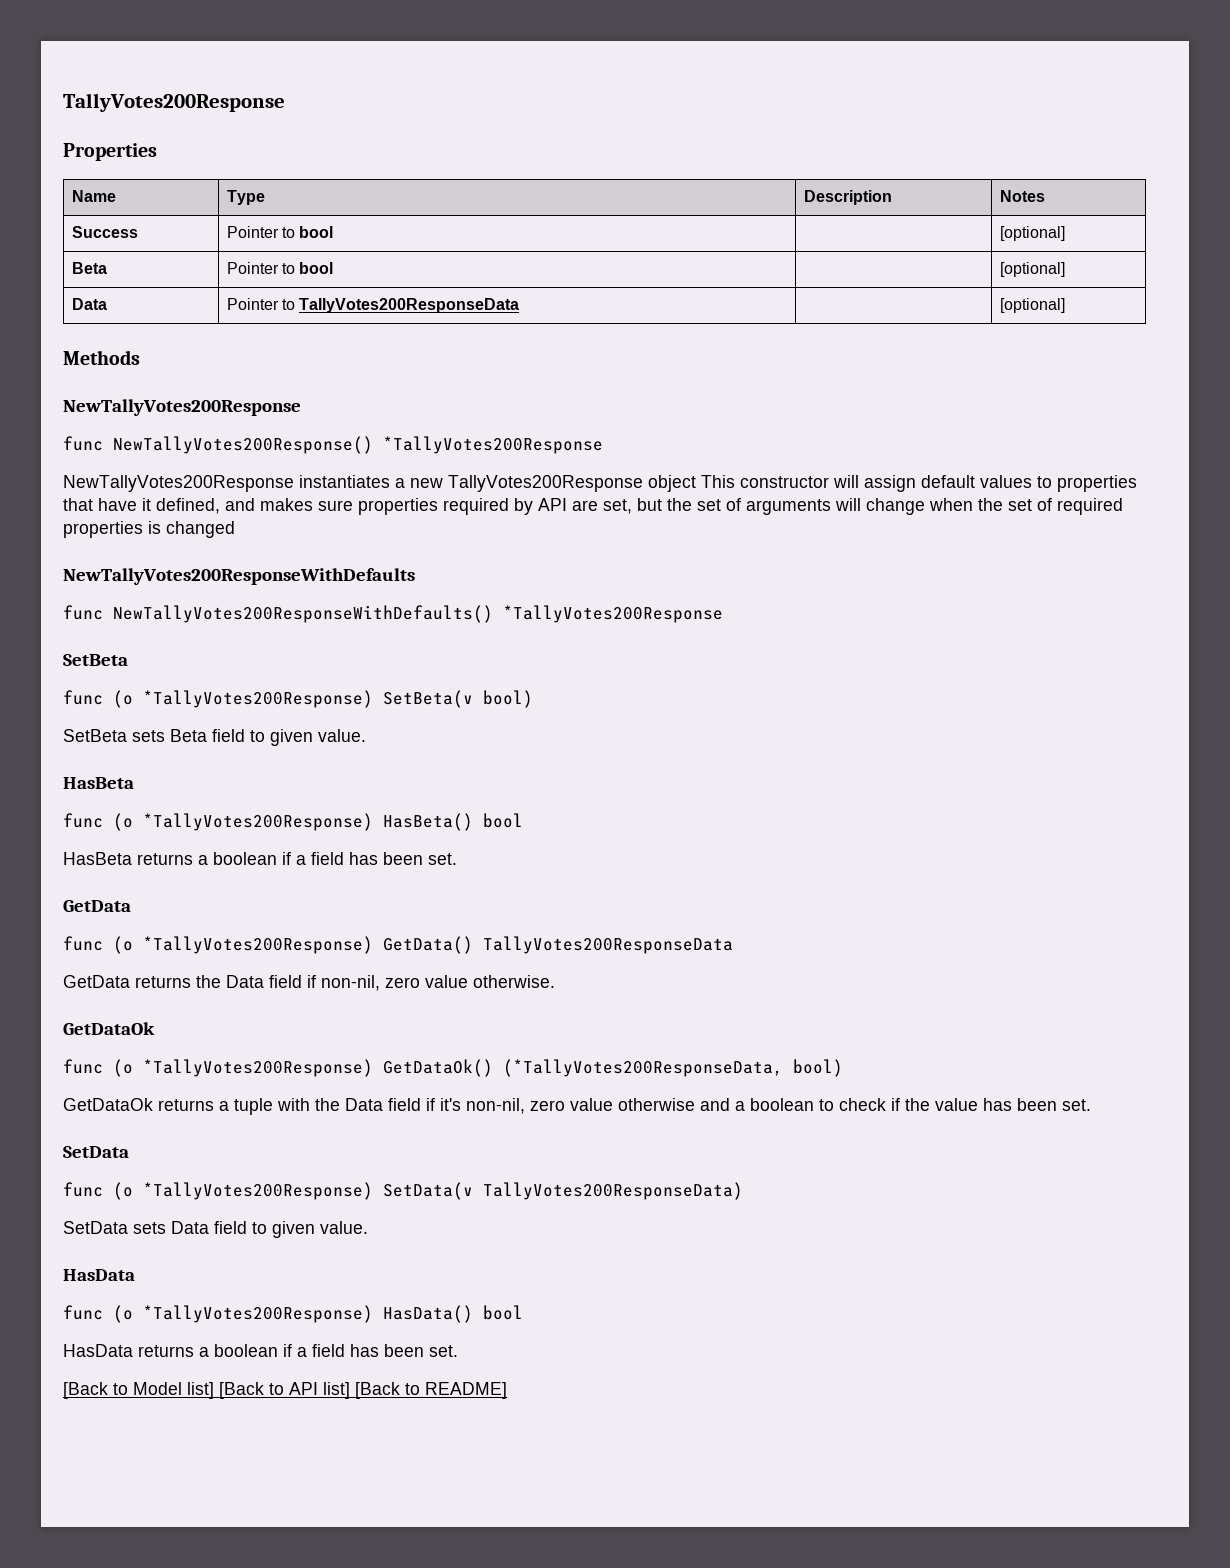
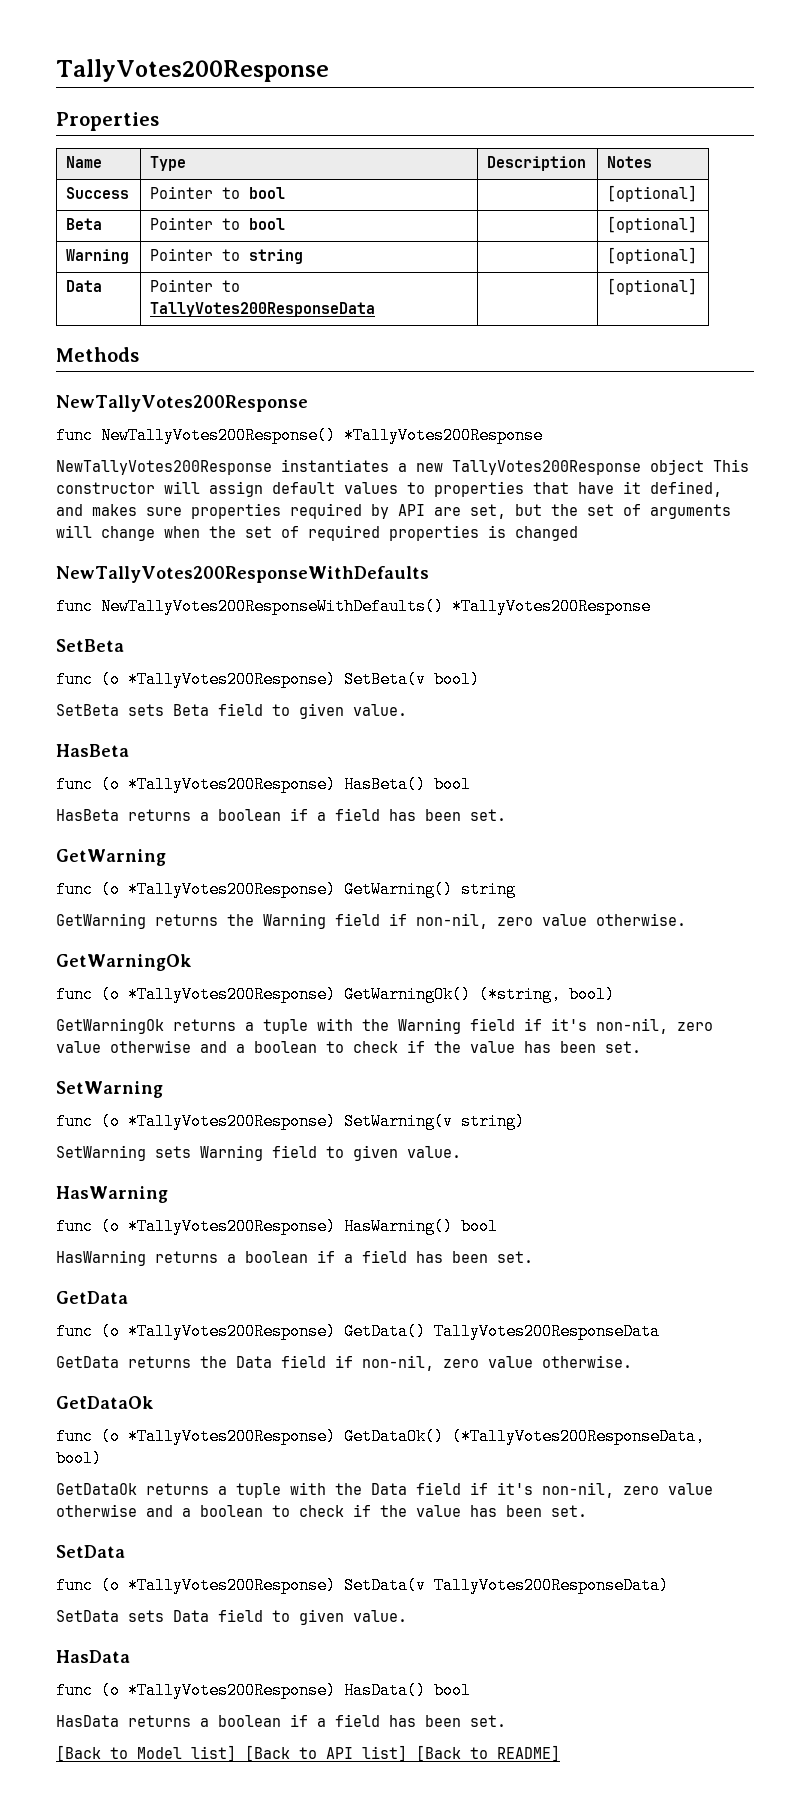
(1065, 269) none -> [66,249,130,264] [150,248,304,264] [607,247,698,264] // Warning | Pointer to string | | [optional]
(457, 859) none -> [56,849,166,866] [56,881,516,898] [56,913,686,929] [56,954,191,971] [56,986,615,1003] [56,1018,713,1034] [56,1040,641,1053] [56,1081,163,1098] [56,1113,525,1130] [56,1145,461,1161] [56,1186,168,1203] [56,1218,498,1235] [56,1250,533,1266] // GetWarning // func (o *TallyVotes200Response) GetWarning() string // GetWarning returns the Warning field if non-nil, zero value otherwise. // GetWarningOk // func (o *TallyVotes200Response) GetWarningOk() (*string, bool) // GetWarningOk returns a tuple with the Warning field if it's non-nil, zero value otherwise and a boolean to check if the value has been set. // SetWarning // func (o *TallyVotes200Response) SetWarning(v string) // SetWarning sets Warning field to given value. // HasWarning // func (o *TallyVotes200Response) HasWarning() bool // HasWarning returns a boolean if a field has been set.

